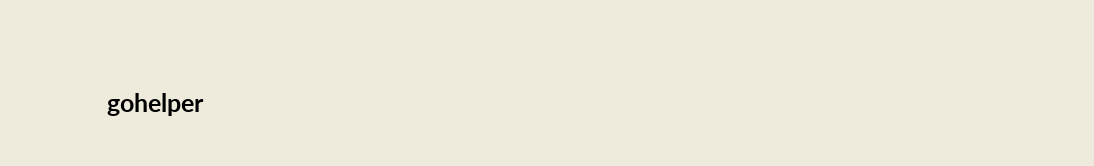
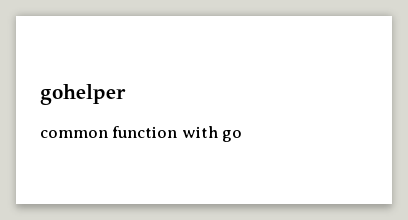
(204, 104) none -> [40,126,243,142] // common function with go

